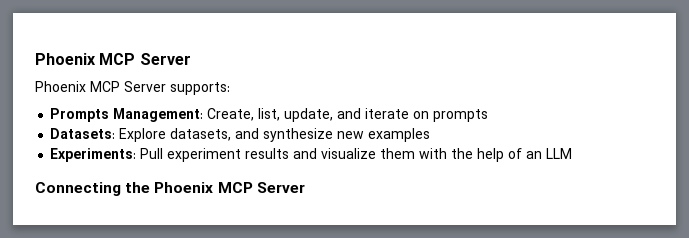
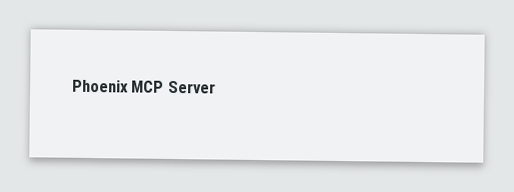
[35,53,191,65] [35,81,230,95] [50,108,489,122] [50,128,431,142] [50,148,573,162] [35,182,305,196] Phoenix MCP Server // Phoenix MCP Server supports: // Prompts Management: Create, list, update, and iterate on prompts // Datasets: Explore datasets, and synthesize new examples // Experiments: Pull experiment results and visualize them with the help of an LLM // Connecting the Phoenix MCP Server -> [72,79,216,94] Phoenix MCP Server

